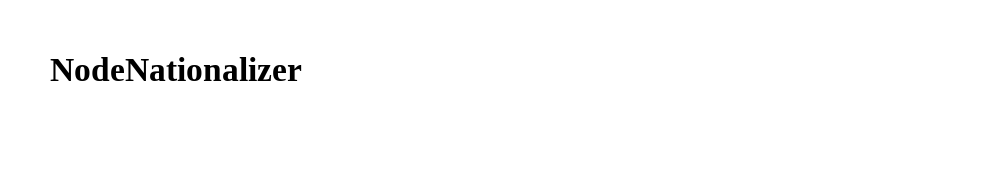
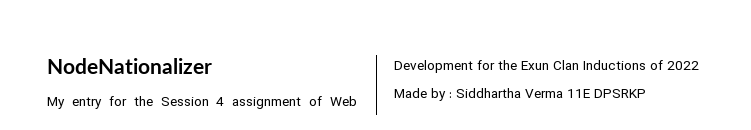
(302, 69) none -> [47,96,357,109] [394,60,699,73] [394,88,646,101] // My entry for the Session 4 assignment of Web Development for the Exun Clan Inductions of 2022 // Made by : Siddhartha Verma 11E DPSRKP

